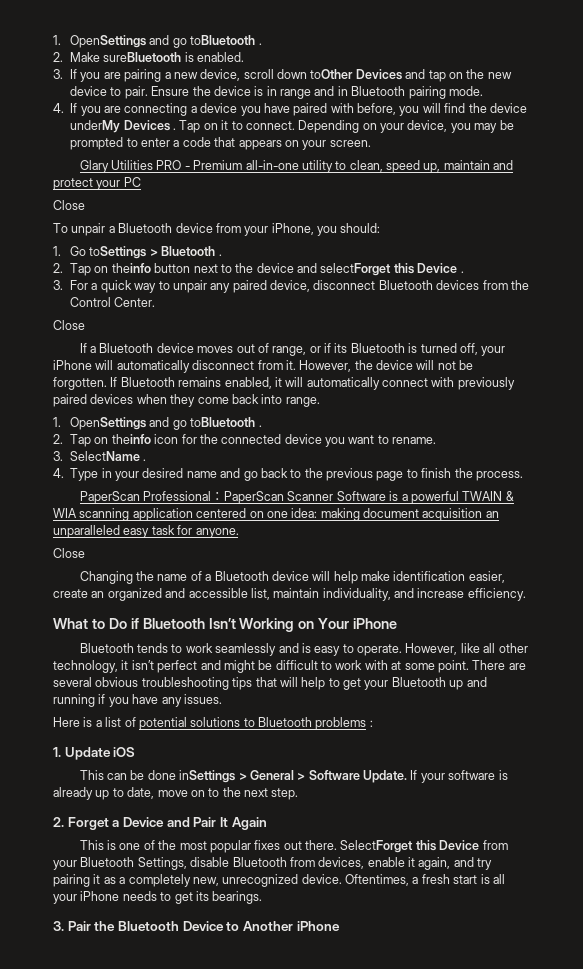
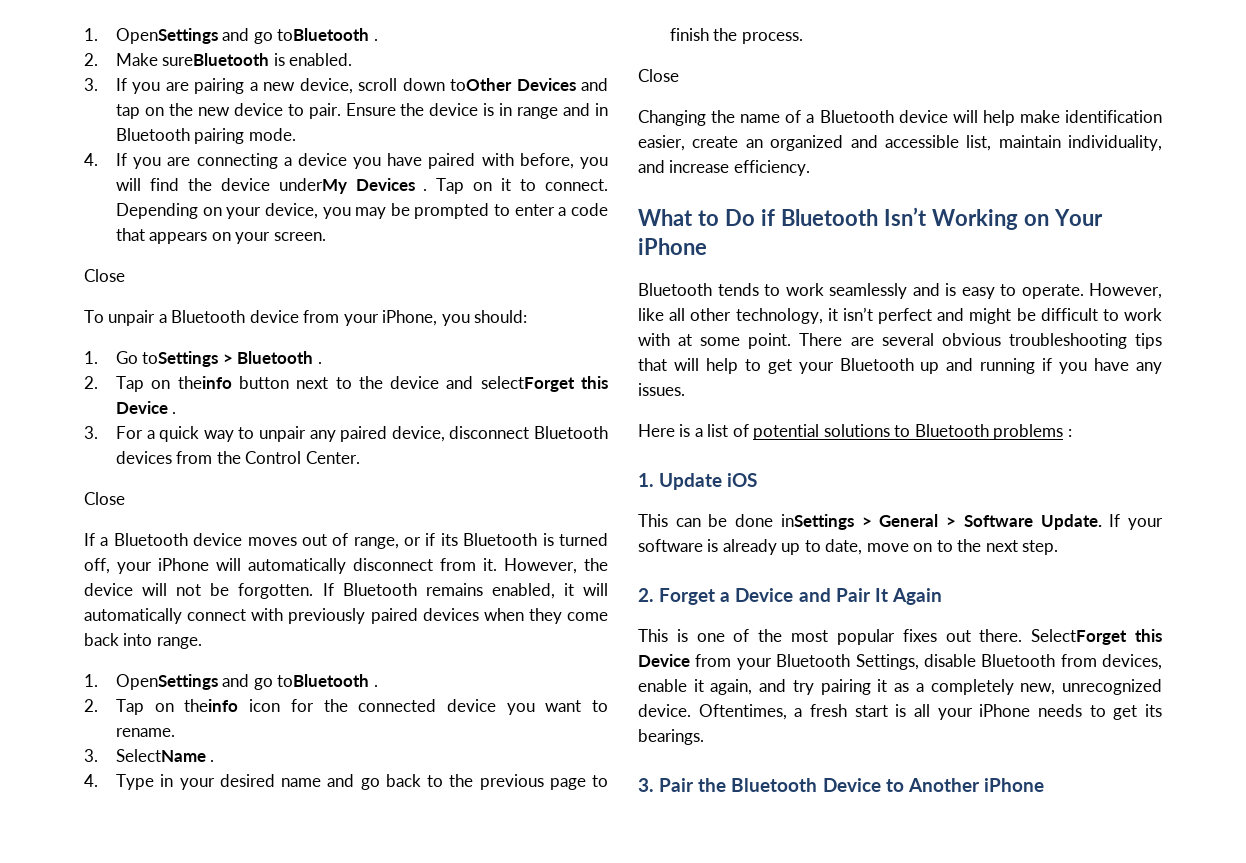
[79,160,514,173] [53,177,141,190] // Glary Utilities PRO - Premium all-in-one utility to clean, speed up, maintain and protect your PC -> (326, 236) none
[79,491,514,504] [53,508,499,521] [53,525,239,538] // PaperScan Professional：PaperScan Scanner Software is a powerful TWAIN & WIA scanning application centered on one idea: making document acquisition an unparalleled easy task for anyone. -> (803, 38) none

